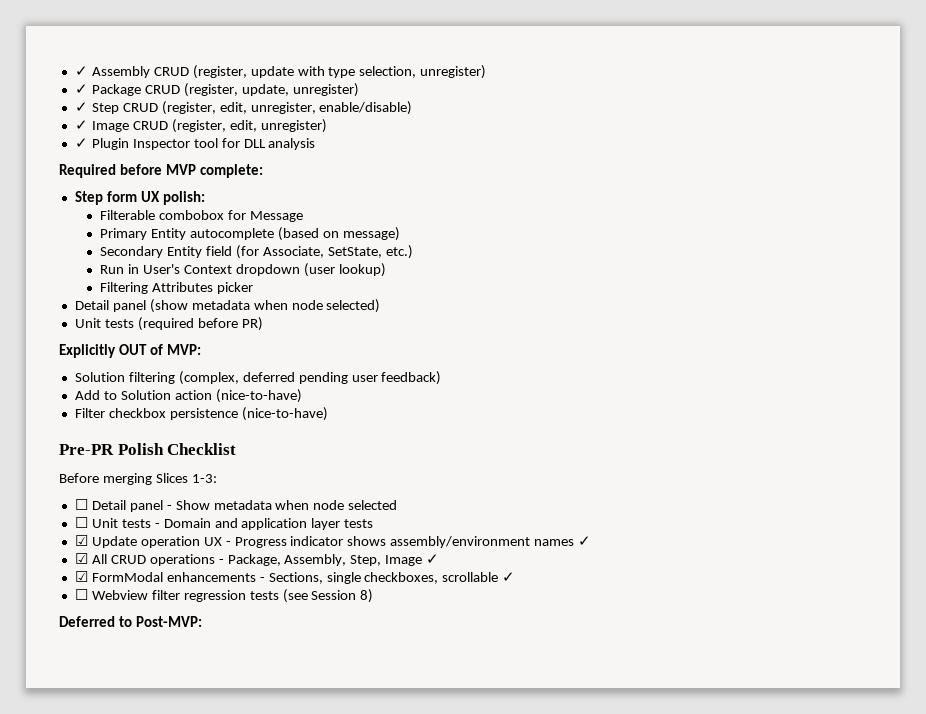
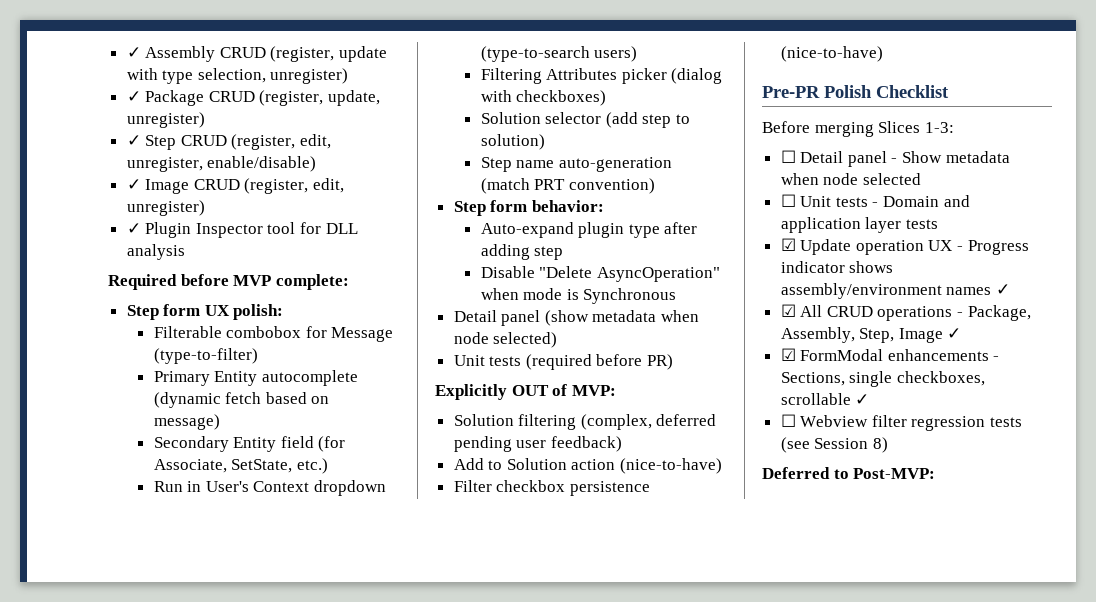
(303, 216) none -> [153,348,258,364] (type-to-filter)
[277,227,319,241] (based -> [153,392,307,408] (dynamic fetch based
[303,263,386,277] (user lookup) -> [480,46,638,62] (type-to-search users)
(254, 288) none -> [671,68,723,84] [480,90,607,106] [480,112,691,128] [480,134,545,150] [480,157,672,172] [480,178,655,194] [453,200,604,216] [480,222,698,238] [480,244,564,260] [480,266,720,282] [480,288,677,304] (dialog with checkboxes) // Solution selector (add step to solution) // Step name auto-generation (match PRT convention) // Step form behavior: // Auto-expand plugin type after adding step // Disable "Delete AsyncOperation" when mode is Synchronous

